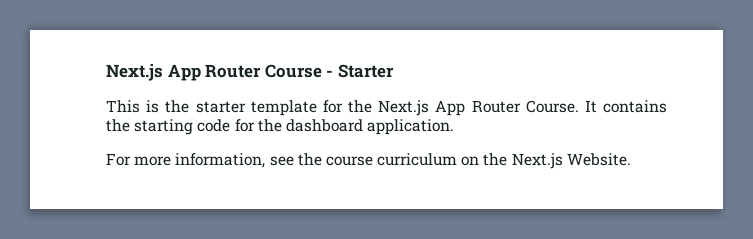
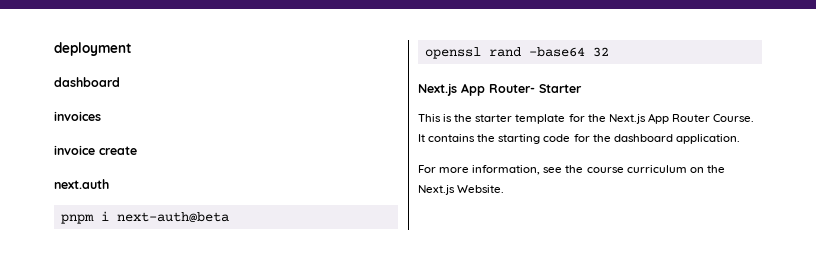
[106,64,334,81] Next.js App Router Course - -> [54,42,132,56] [54,77,120,87] [54,111,101,121] [54,145,137,155] [54,179,109,189] [60,211,229,224] [424,47,609,59] [418,83,535,96] deployment // dashboard // invoices // invoice create // next.auth // pnpm i next-auth@beta // openssl rand -base64 32 // Next.js App Router-

